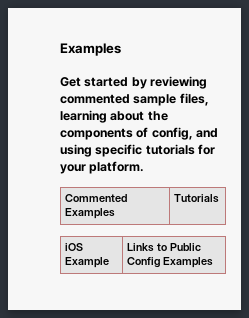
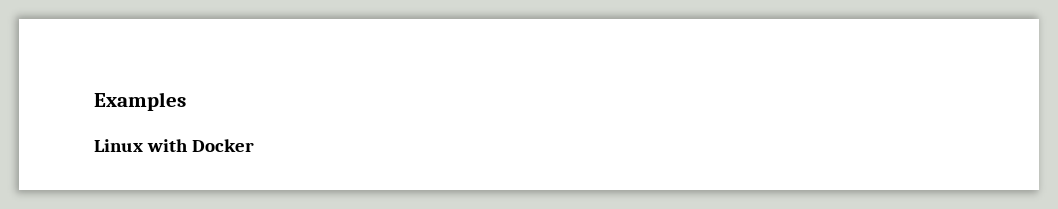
[60,76,208,89] [60,93,209,106] [60,110,168,123] [60,127,219,140] [60,144,216,157] [60,161,145,174] [64,194,127,202] [64,208,115,219] [173,194,219,203] [64,243,83,251] [64,257,109,268] [126,243,201,252] [126,257,213,268] Get started by reviewing commented sample files, learning about the components of config, and using specific tutorials for your platform. // Commented Examples | Tutorials // iOS Example | Links to Public Config Examples -> [94,139,254,152] Linux with Docker

